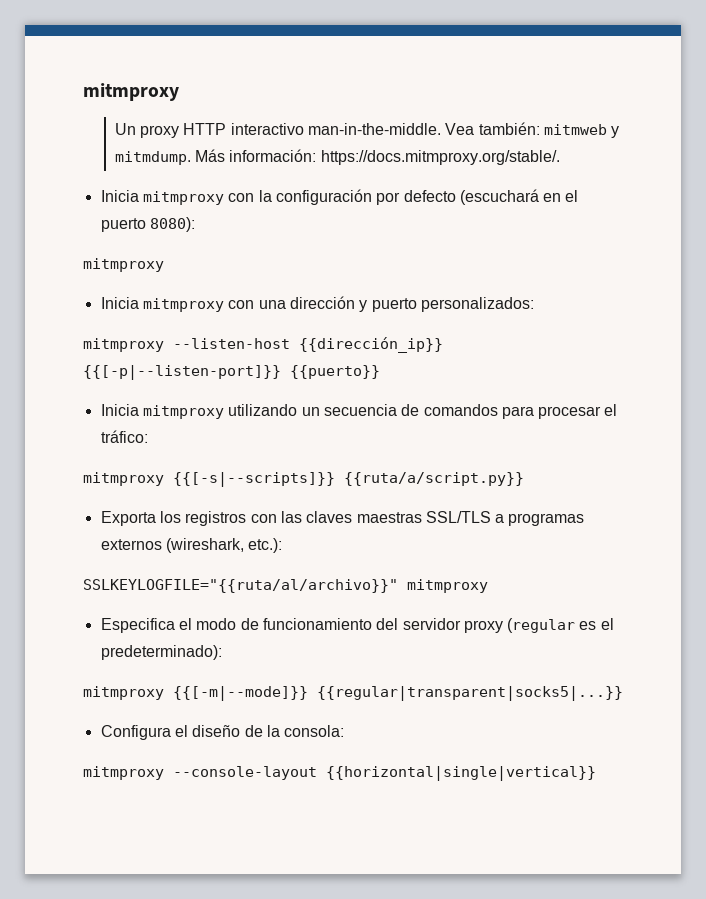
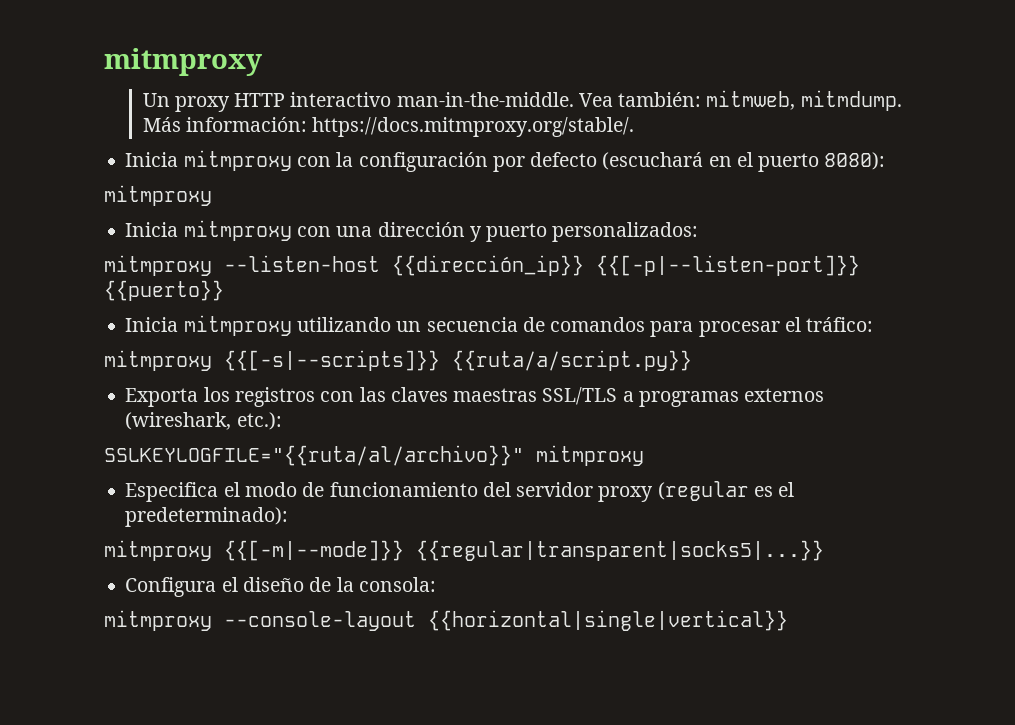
[544,124,620,138] mitmweb y -> [706,90,796,110] mitmweb,

